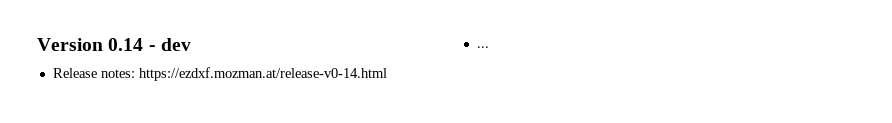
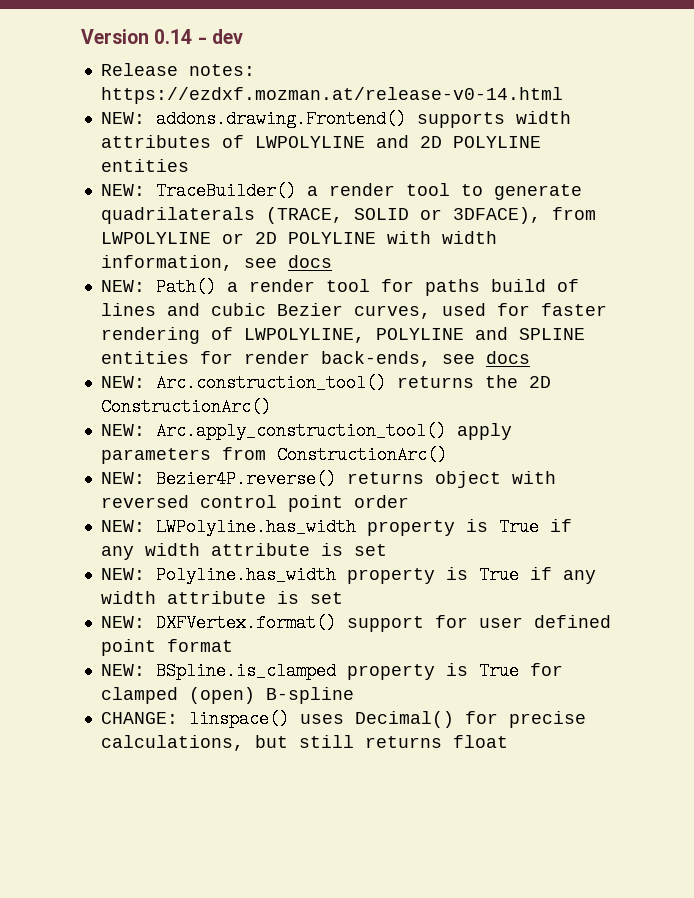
[476,46,489,48] ... -> [100,110,571,128] [100,135,541,148] [100,159,189,172] [100,182,582,200] [100,207,596,224] [100,231,497,244] [100,255,332,271] [100,278,579,296] [100,303,607,319] [100,327,585,344] [100,351,530,367] [100,374,551,392] [100,398,271,416] [100,422,512,440] [100,446,447,464] [100,470,556,488] [100,495,409,512] [100,518,572,536] [100,543,387,560] [100,566,596,584] [100,591,343,604] [100,614,611,632] [100,639,233,656] [100,662,563,680] [100,687,354,704] [100,710,586,728] [100,735,508,751] NEW: addons.drawing.Frontend() supports width attributes of LWPOLYLINE and 2D POLYLINE entities // NEW: TraceBuilder() a render tool to generate quadrilaterals (TRACE, SOLID or 3DFACE), from LWPOLYLINE or 2D POLYLINE with width information, see docs // NEW: Path() a render tool for paths build of lines and cubic Bezier curves, used for faster rendering of LWPOLYLINE, POLYLINE and SPLINE entities for render back-ends, see docs // NEW: Arc.construction_tool() returns the 2D ConstructionArc() // NEW: Arc.apply_construction_tool() apply parameters from ConstructionArc() // NEW: Bezier4P.reverse() returns object with reversed control point order // NEW: LWPolyline.has_width property is True if any width attribute is set // NEW: Polyline.has_width property is True if any width attribute is set // NEW: DXFVertex.format() support for user defined point format // NEW: BSpline.is_clamped property is True for clamped (open) B-spline // CHANGE: linspace() uses Decimal() for precise calculations, but still returns float

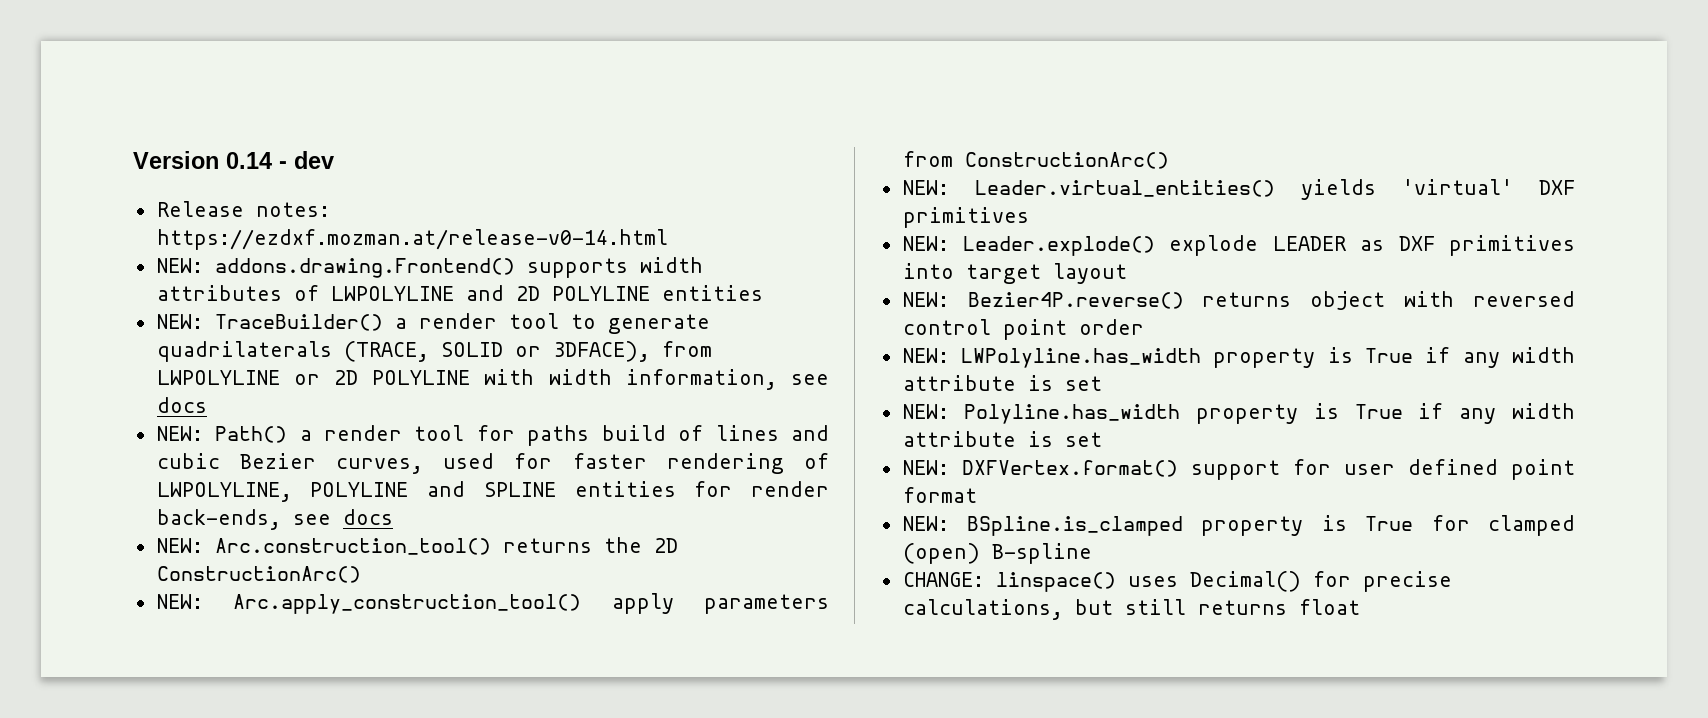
(447, 455) none -> [902,179,1575,200] [902,207,1029,228] [902,235,1575,256] [902,263,1127,284] // NEW: Leader.virtual_entities() yields 'virtual' DXF primitives // NEW: Leader.explode() explode LEADER as DXF primitives into target layout

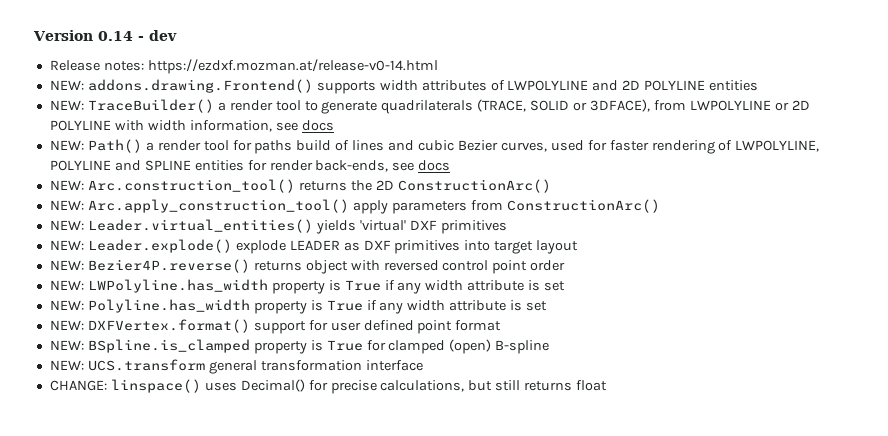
(1092, 553) none -> [49,359,423,374] // NEW: UCS.transform general transformation interface

